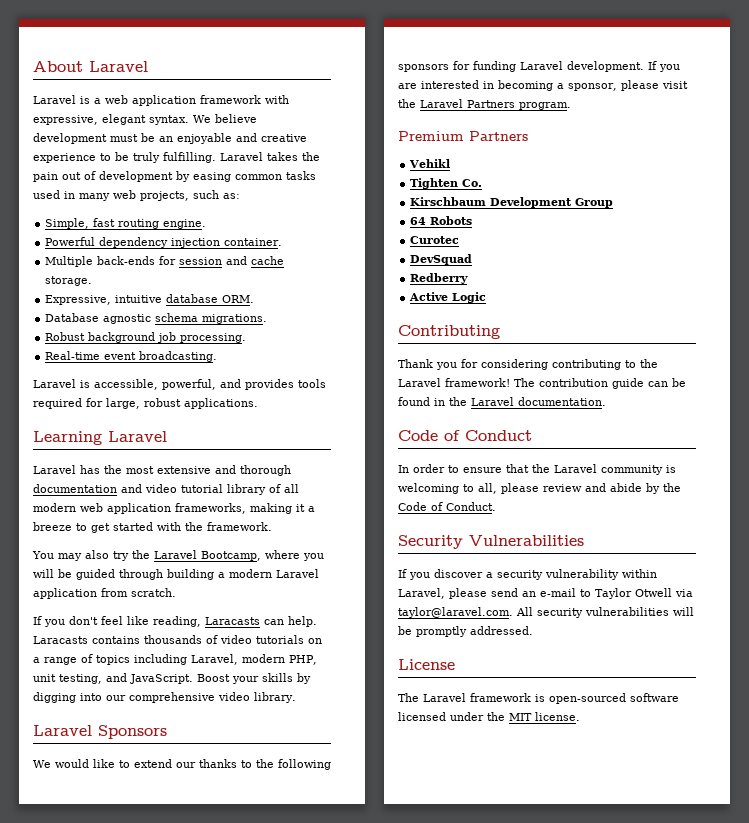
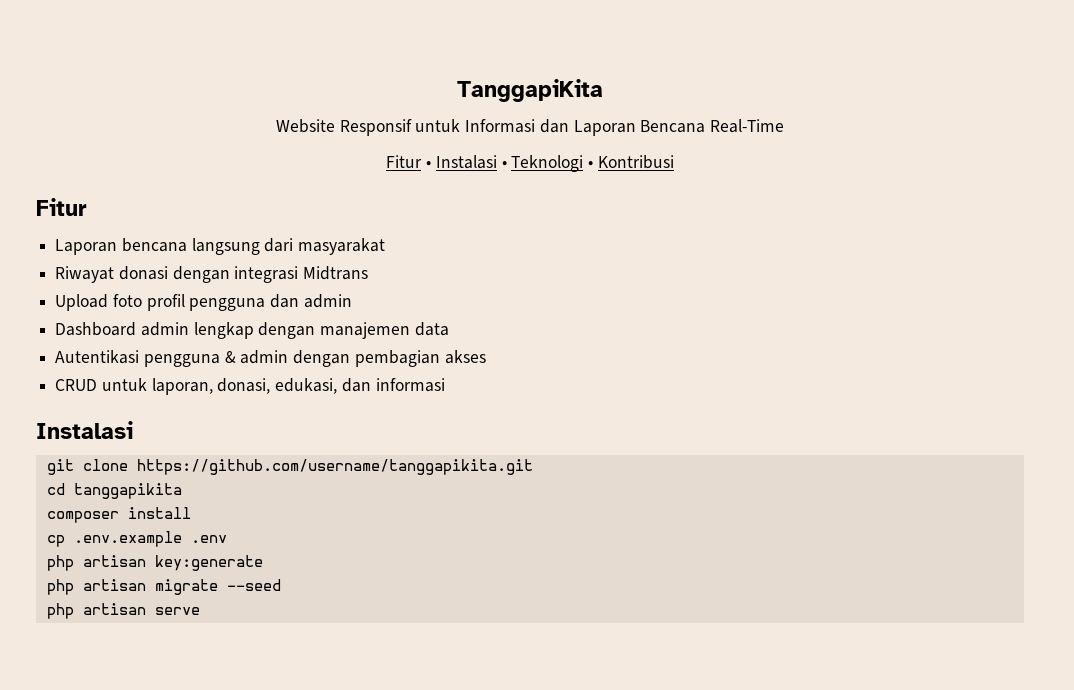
[33,61,148,72] [33,95,289,106] [33,114,257,125] [33,133,307,144] [33,152,320,163] [33,171,316,182] [33,190,240,201] [45,218,207,229] [45,237,283,248] [45,256,285,267] [45,276,93,286] [45,294,255,305] [45,313,268,324] [45,332,247,343] [45,351,218,362] [33,379,326,390] [33,398,258,409] [33,431,167,445] [33,465,291,476] [33,484,299,495] [33,503,315,514] [33,522,272,533] [32,550,324,561] [33,569,319,580] [33,588,176,599] [33,616,317,627] [33,635,322,644] [33,654,317,665] [33,673,311,684] [33,692,296,703] [33,725,167,739] [33,759,331,770] [398,61,680,72] [398,80,688,91] [398,99,571,110] [398,131,528,141] [409,159,451,168] [410,178,483,189] [410,197,614,208] [410,216,473,225] [410,236,460,244] [410,254,473,265] [410,273,469,284] [409,292,487,303] [398,325,500,339] [398,359,658,370] [398,378,686,389] [398,397,606,406] [398,430,532,441] [398,464,676,475] [398,483,681,494] [398,502,496,511] [398,535,584,549] [398,569,657,580] [398,588,693,599] [398,607,694,618] [398,626,533,637] [398,659,455,670] [398,693,679,704] [398,712,580,721] About Laravel // Laravel is a web application framework with expressive, elegant syntax. We believe development must be an enjoyable and creative experience to be truly fulfilling. Laravel takes the pain out of development by easing common tasks used in many web projects, such as: // Simple, fast routing engine. // Powerful dependency injection container. // Multiple back-ends for session and cache storage. // Expressive, intuitive database ORM. // Database agnostic schema migrations. // Robust background job processing. // Real-time event broadcasting. // Laravel is accessible, powerful, and provides tools required for large, robust applications. // Learning Laravel // Laravel has the most extensive and thorough documentation and video tutorial library of all modern web application frameworks, making it a breeze to get started with the framework. // You may also try the Laravel Bootcamp, where you will be guided through building a modern Laravel application from scratch. // If you don't feel like reading, Laracasts can help. Laracasts contains thousands of video tutorials on a range of topics including Laravel, modern PHP, unit testing, and JavaScript. Boost your skills by digging into our comprehensive video library. // Laravel Sponsors // We would like to extend our thanks to the following sponsors for funding Laravel development. If you are interested in becoming a sponsor, please visit the Laravel Partners program. // Premium Partners // Vehikl // Tighten Co. // Kirschbaum Development Group // 64 Robots // Curotec // DevSquad // Redberry // Active Logic // Contributing // Thank you for considering contributing to the Laravel framework! The contribution guide can be found in the Laravel documentation. // Code of Conduct // In order to ensure that the Laravel community is welcoming to all, please review and abide by the Code of Conduct. // Security Vulnerabilities // If you discover a security vulnerability within Laravel, please send an e-mail to Taylor Otwell via taylor@laravel.com. All security vulnerabilities will be promptly addressed. // License // The Laravel framework is open-sourced software licensed under the MIT license. -> [457,79,603,102] [275,119,785,136] [386,155,674,172] [36,198,87,216] [55,238,386,255] [55,266,369,283] [55,294,352,311] [55,322,449,339] [55,350,486,367] [55,378,445,395] [36,421,133,439] [46,459,533,475] [46,483,182,499] [46,507,191,523] [46,531,227,547] [46,555,263,571] [46,579,281,595] [46,603,200,619] TanggapiKita // Website Responsif untuk Informasi dan Laporan Bencana Real-Time // Fitur • Instalasi • Teknologi • Kontribusi // Fitur // Laporan bencana langsung dari masyarakat // Riwayat donasi dengan integrasi Midtrans // Upload foto profil pengguna dan admin // Dashboard admin lengkap dengan manajemen data // Autentikasi pengguna & admin dengan pembagian akses // CRUD untuk laporan, donasi, edukasi, dan informasi // Instalasi // git clone https://github.com/username/tanggapikita.git // cd tanggapikita // composer install // cp .env.example .env // php artisan key:generate // php artisan migrate --seed // php artisan serve

